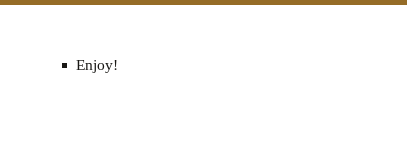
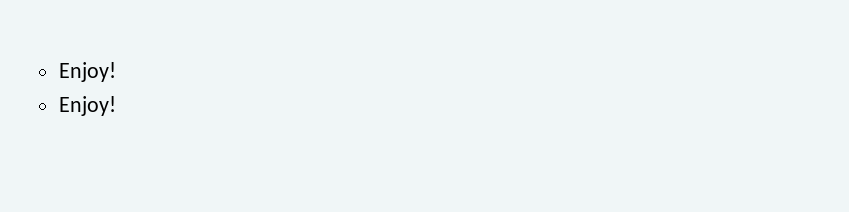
[76,60,119,73] Enjoy! -> [58,62,116,82] [58,96,116,116] Enjoy! // Enjoy!

